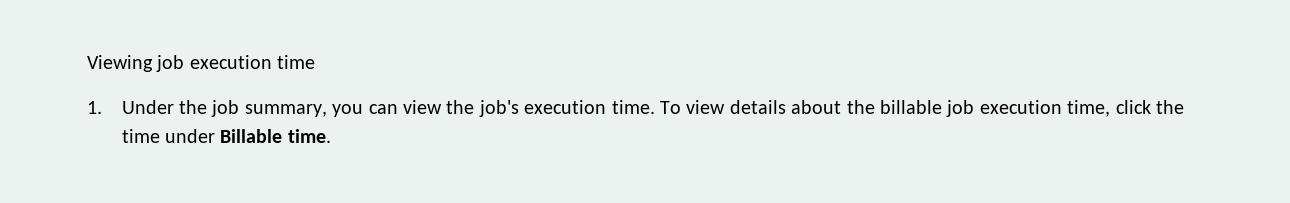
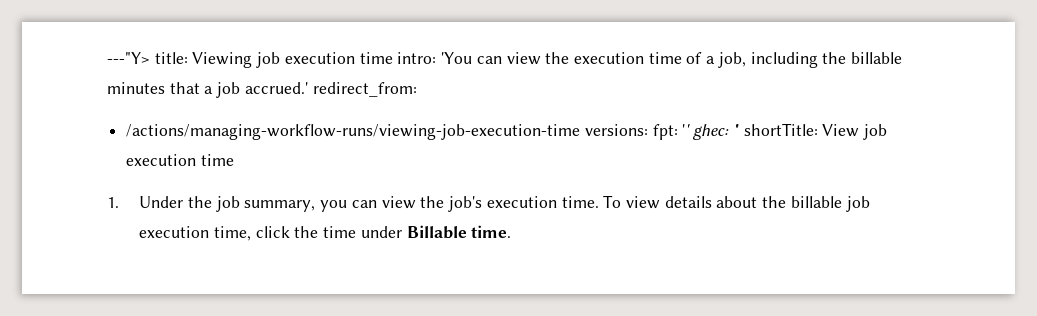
(87, 63) none -> [107,52,188,64] ---"Y> title:
(316, 62) none -> [397,52,903,68] [107,82,417,98] [126,123,888,140] [126,154,234,166] intro: 'You can view the execution time of a job, including the billable minutes that a job accrued.' redirect_from: // /actions/managing-workflow-runs/viewing-job-execution-time versions: fpt: '' ghec: '' shortTitle: View job execution time

